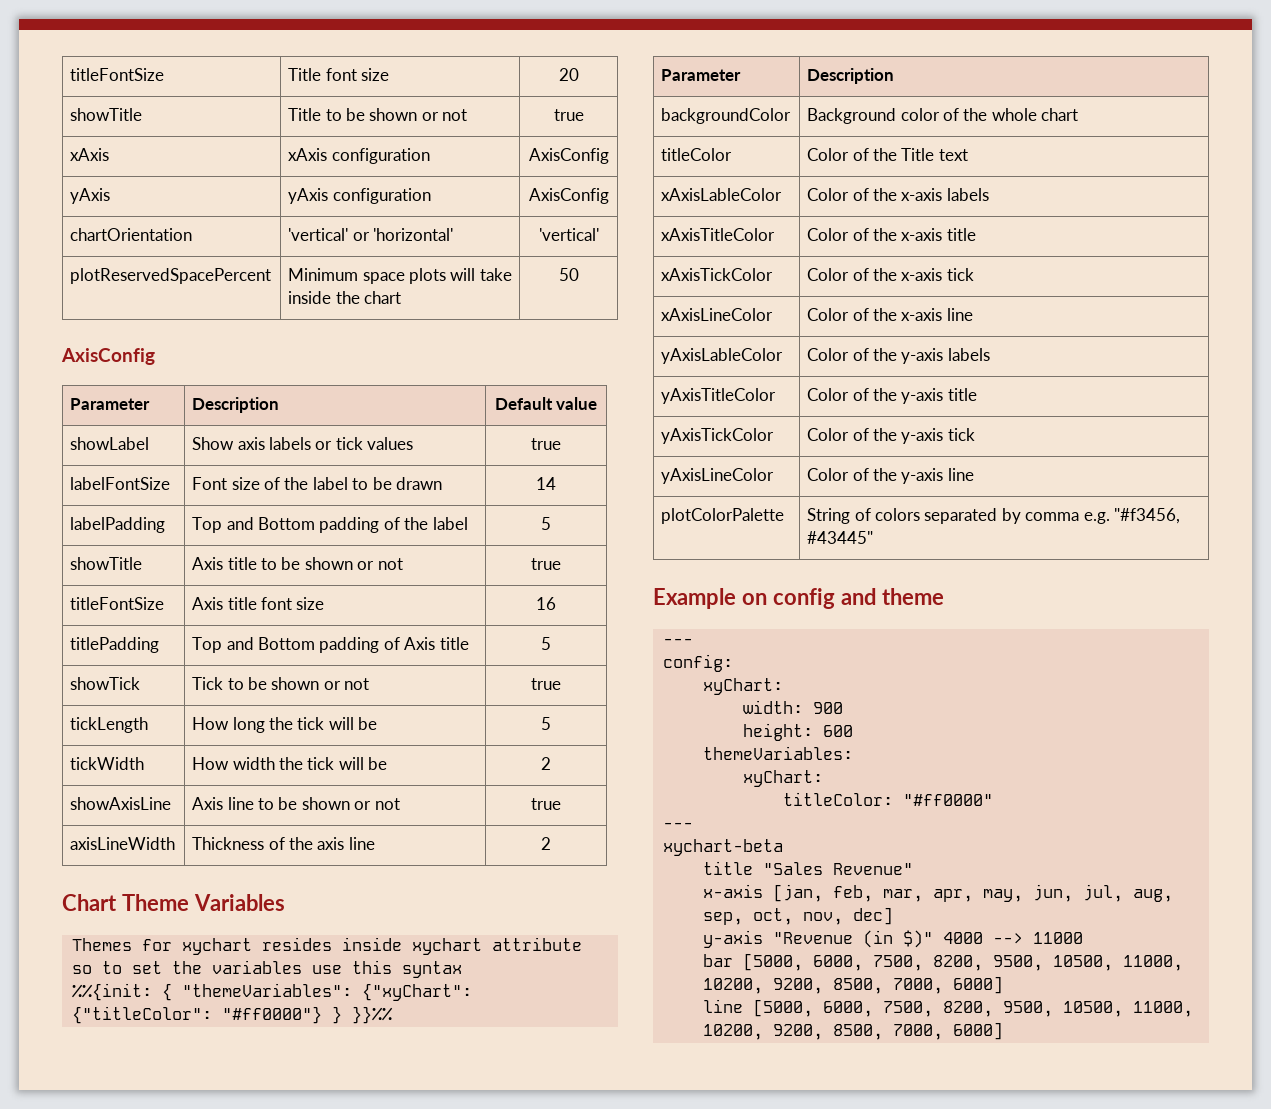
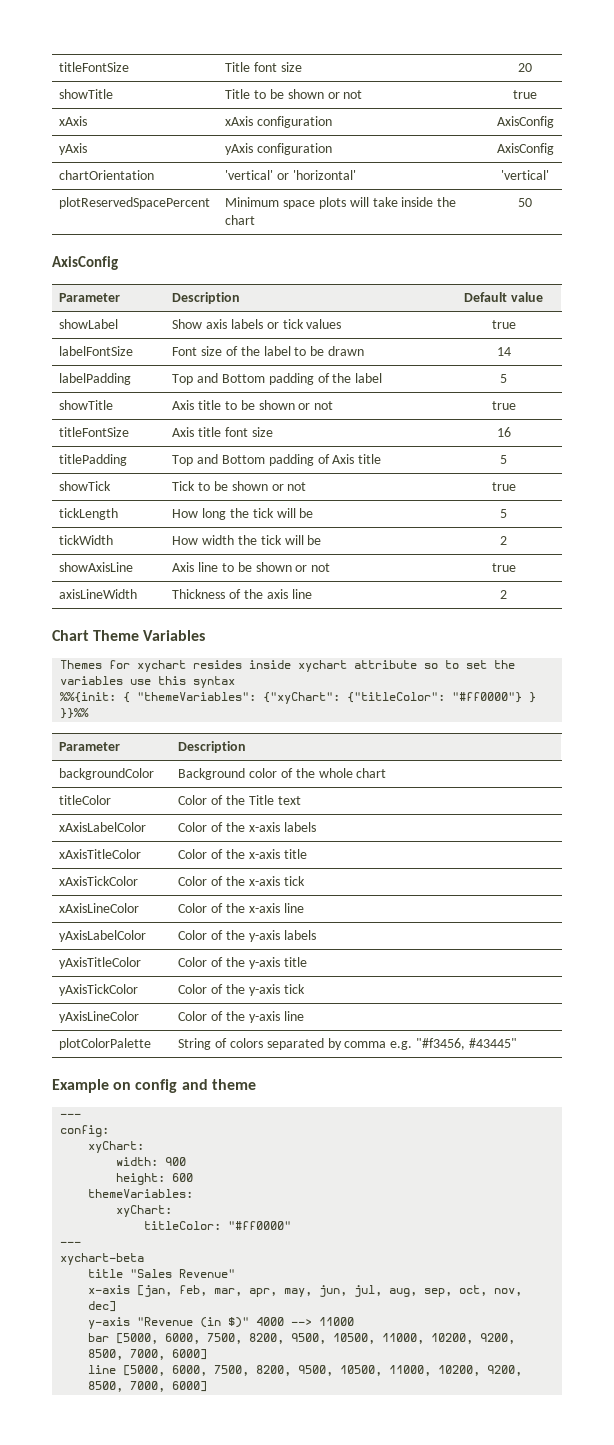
[661,188,783,201] xAxisLableColor -> [59,822,147,832] xAxisLabelColor
[661,348,784,364] yAxisLableColor -> [59,930,147,942] yAxisLabelColor

